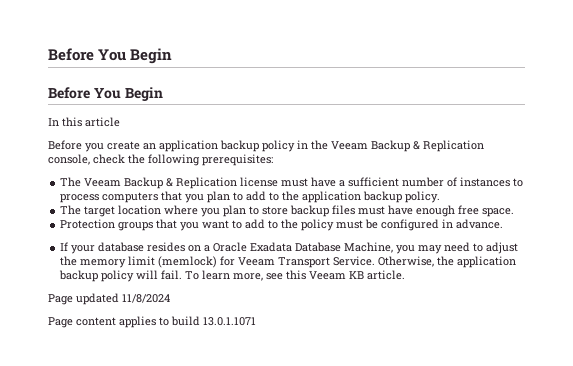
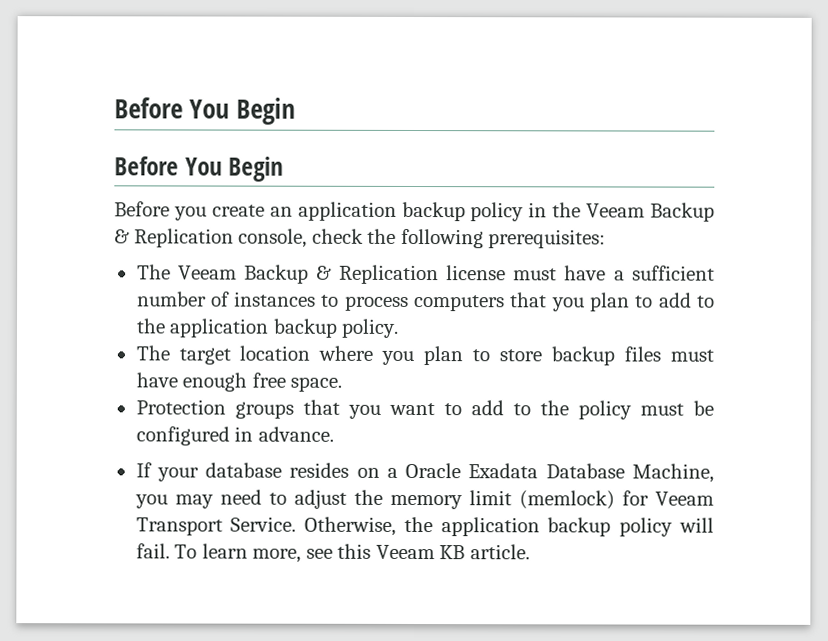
[48,117,120,127] // In this article -> (285, 169) none
[48,293,170,305] [48,316,256,328] // Page updated 11/8/2024 // Page content applies to build 13.0.1.1071 -> (530, 552) none

